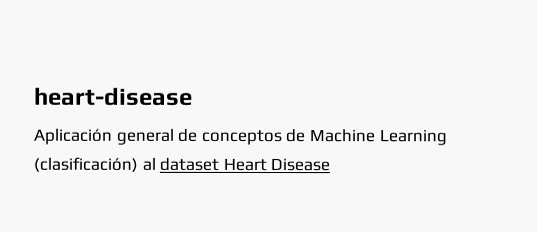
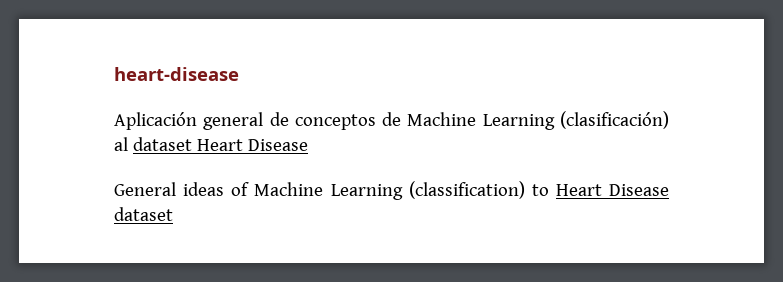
(331, 165) none -> [114,181,669,200] [114,207,173,221] // General ideas of Machine Learning (classification) to Heart Disease dataset

